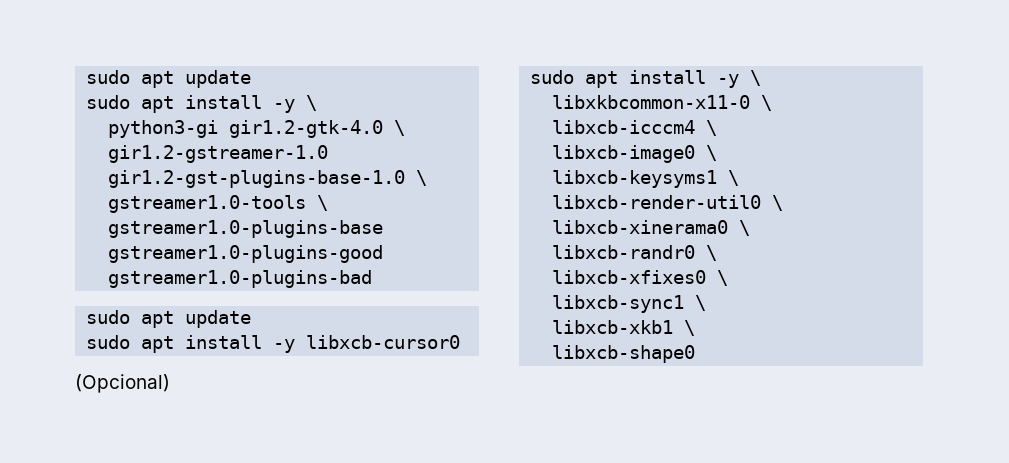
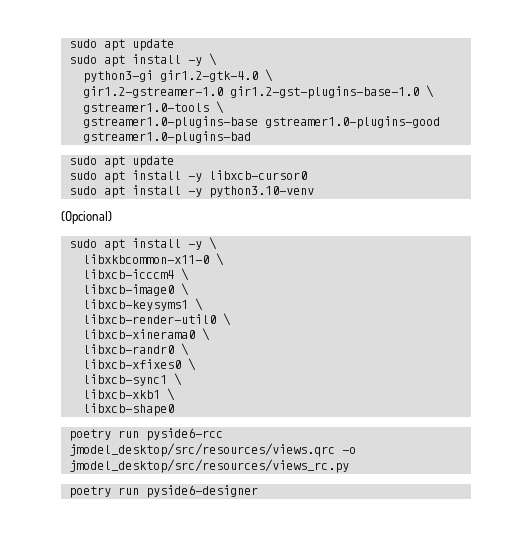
(461, 342) none -> [68,185,314,198] // sudo apt install -y python3.10-venv
(696, 354) none -> [68,428,223,441] [68,443,356,457] [68,459,349,473] [68,485,258,498] // poetry run pyside6-rcc jmodel_desktop/src/resources/views.qrc -o jmodel_desktop/src/resources/views_rc.py // poetry run pyside6-designer

